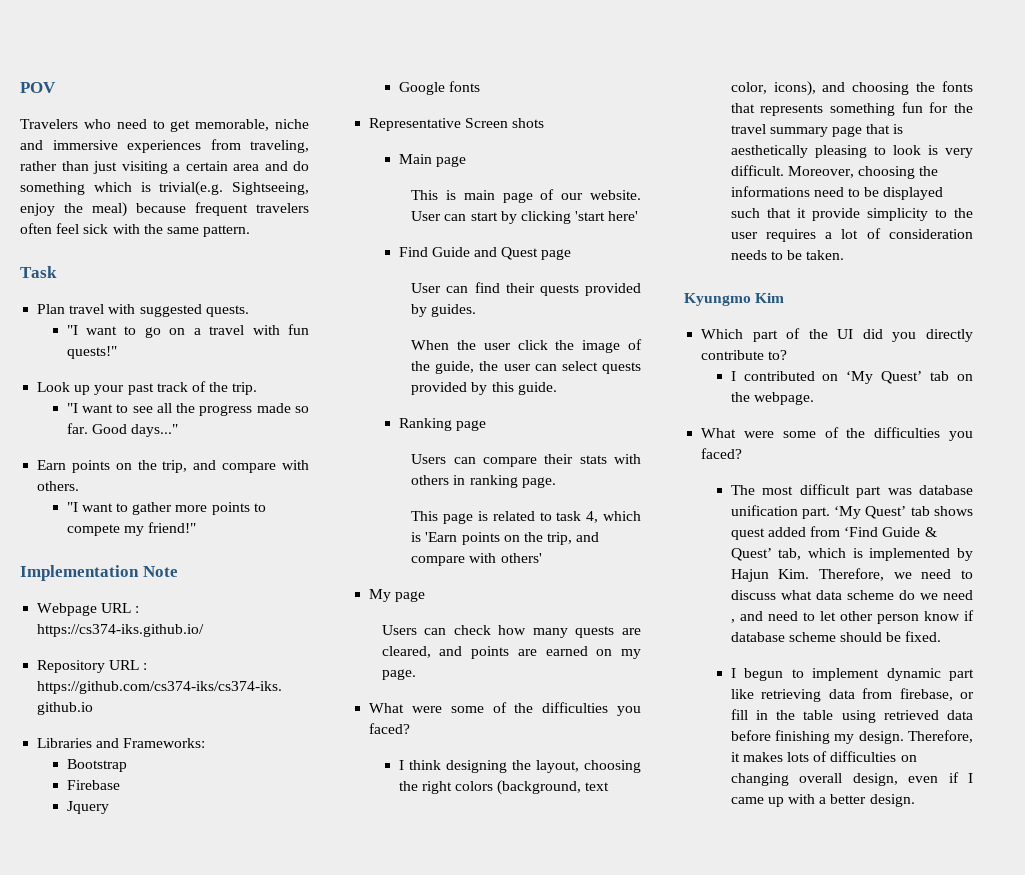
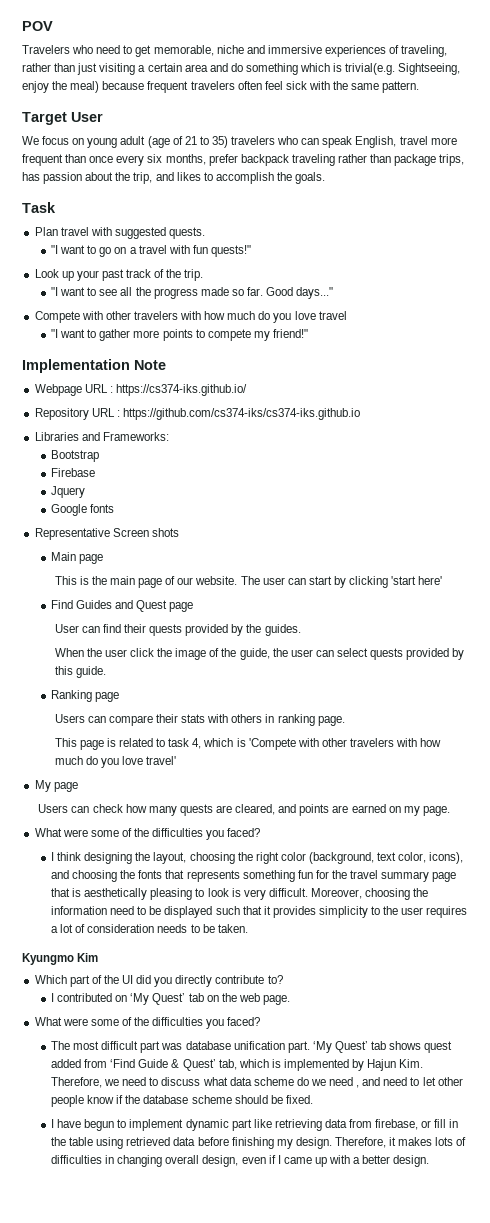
[210,139,241,150] from -> [389,45,400,54] of
(251, 231) none -> [22,112,103,125] [22,136,457,148] [22,154,465,166] [22,172,326,184] // Target User // We focus on young adult (age of 21 to 35) travelers who can speak English, travel more frequent than once every six months, prefer backpack traveling rather than package trips, has passion about the trip, and likes to accomplish the goals.
[37,460,309,473] [37,481,80,491] Earn points on the trip, and compare with others. -> [34,311,347,323] Compete with other travelers with how much do you love travel
(456, 195) none -> [91,576,107,585] the
[411,211,442,221] User -> [240,576,285,585] The user
[431,247,470,257] Guide -> [76,600,113,609] Guides
(428, 310) none -> [246,624,262,633] the
[425,532,600,545] [411,553,542,566] 'Earn points on the trip, and compare with others' -> [248,738,442,750] [54,756,177,768] 'Compete with other travelers with how much do you love travel'
[455,781,494,791] colors -> [280,852,306,861] color
[730,186,810,197] informations -> [51,906,108,915] information
[811,208,860,221] provide -> [272,906,316,918] provides
[753,392,814,405] webpage. -> [238,993,290,1005] web page.
[876,614,919,624] person -> [51,1095,85,1107] people
(974, 615) none -> [125,1095,141,1104] the
(736, 673) none -> [57,1119,82,1128] have
[900,755,917,762] on -> [105,1155,115,1164] in

